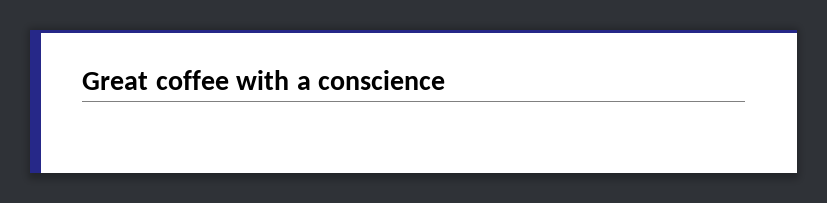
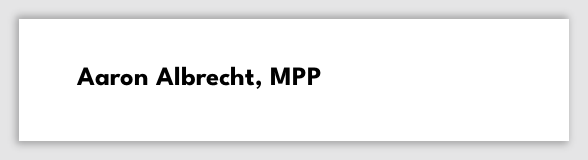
[82,70,446,90] Great coffee with a conscience -> [76,66,323,89] Aaron Albrecht, MPP

